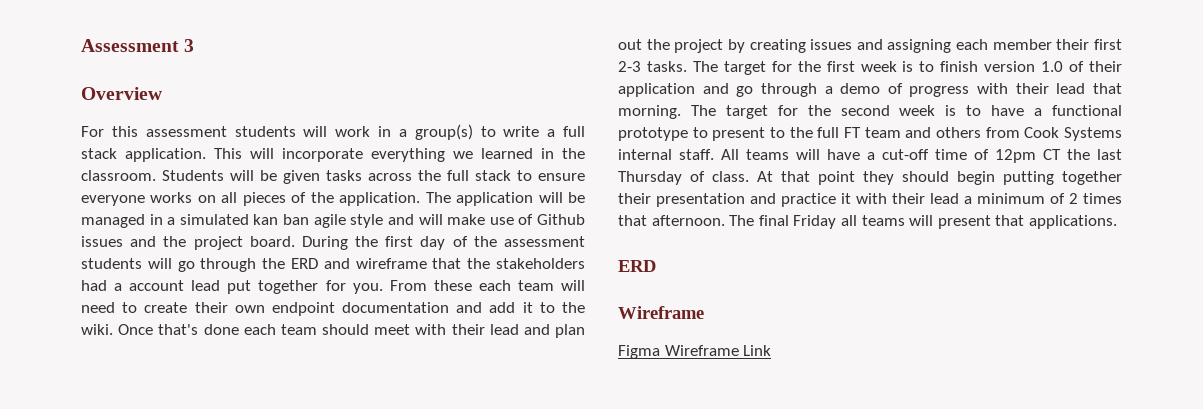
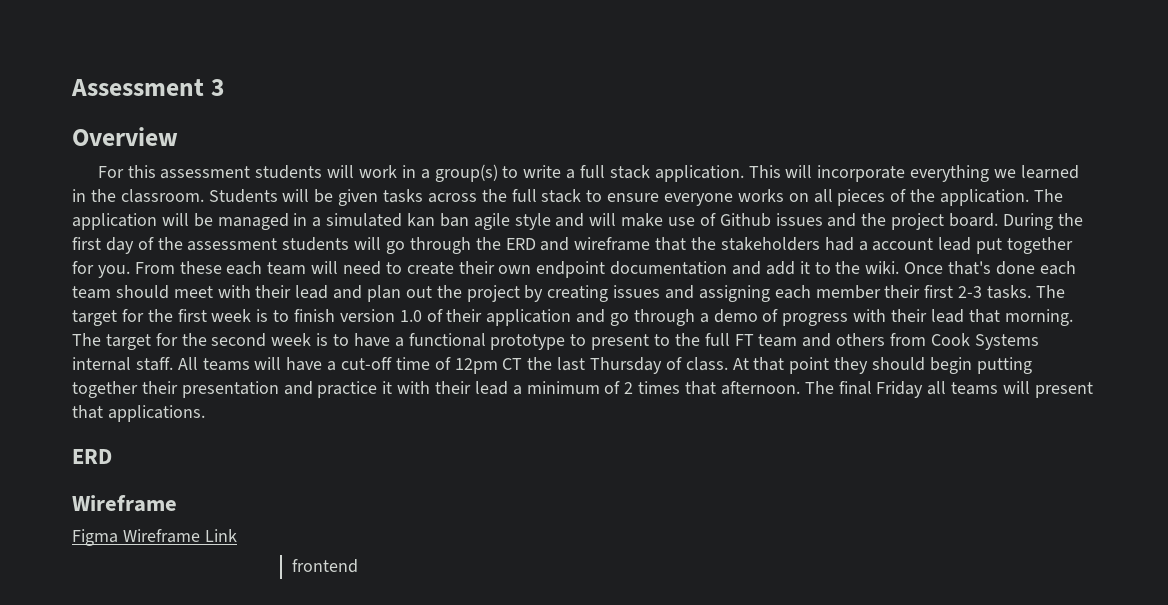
(772, 350) none -> [292,559,359,573] // frontend

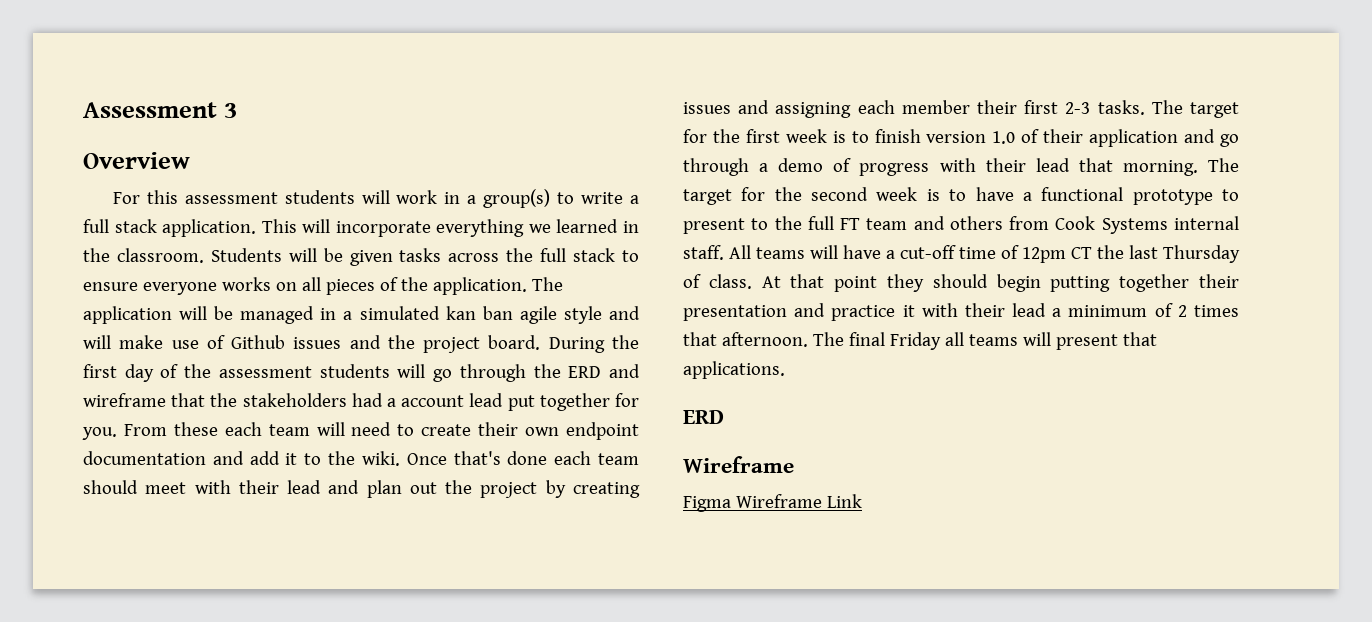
[292,559,359,573] // frontend -> (862, 501) none

